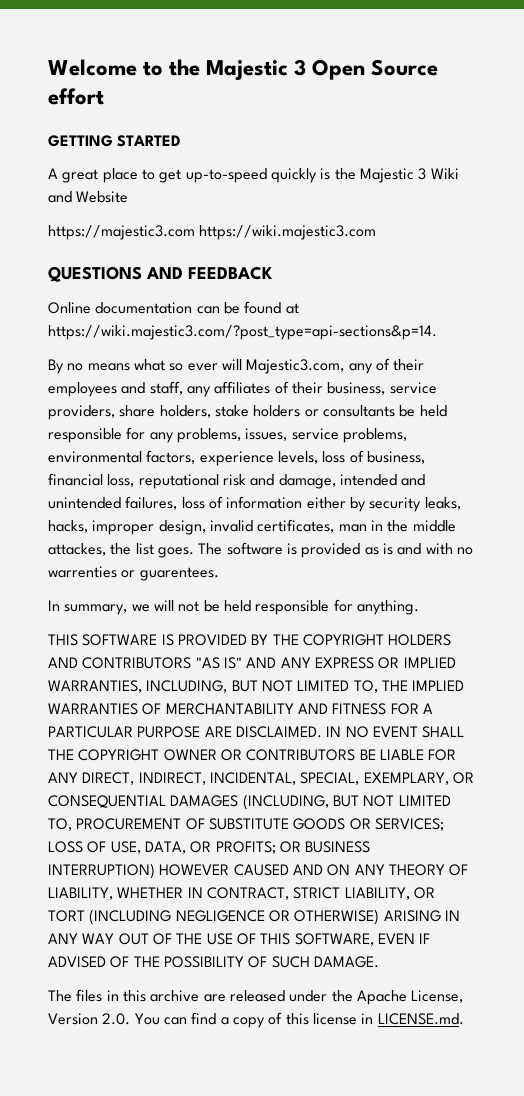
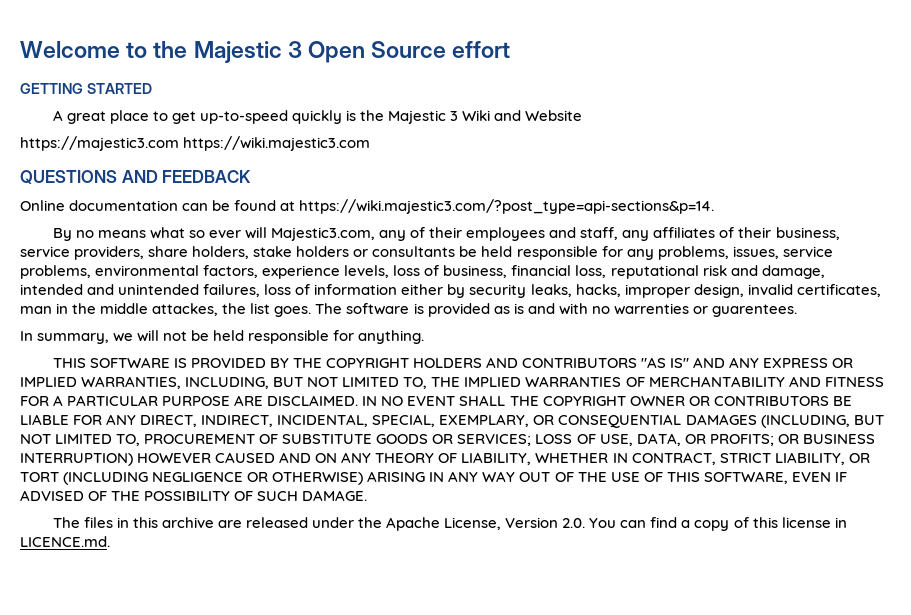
[377,1013,464,1025] LICENSE.md. -> [20,536,110,547] LICENCE.md.

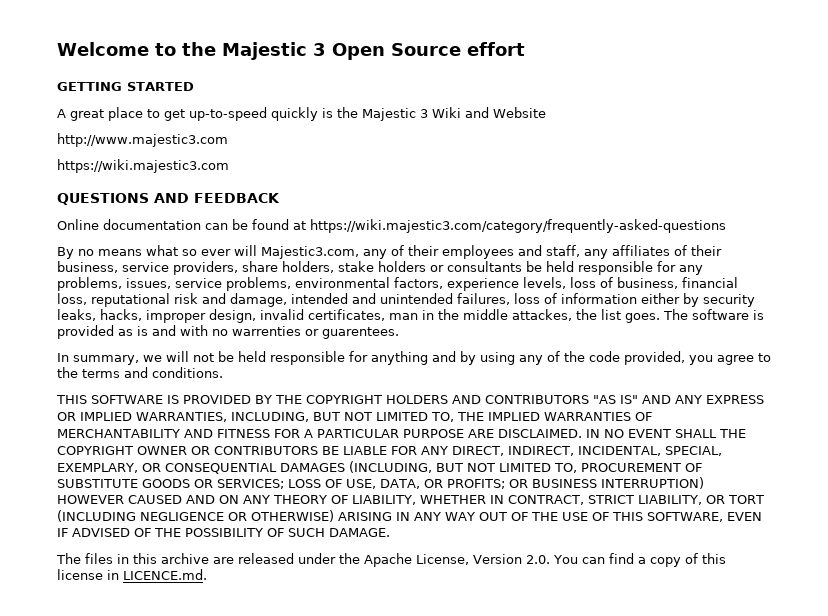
[20,136,179,151] https://majestic3.com -> [57,133,228,147] http://www.majestic3.com //
[299,199,715,214] https://wiki.majestic3.com/?post_type=api-sections&p=14. -> [310,219,726,233] https://wiki.majestic3.com/category/frequently-asked-questions
[358,330,425,344] anything. -> [371,351,771,365] [57,367,223,378] anything and by using any of the code provided, you agree to the terms and conditions.

